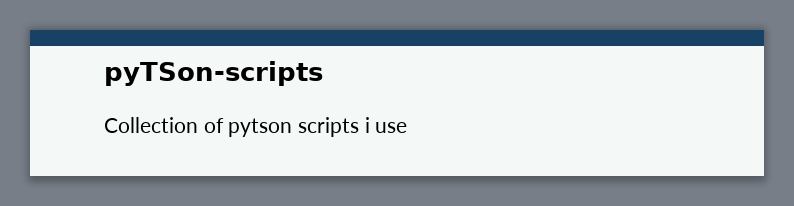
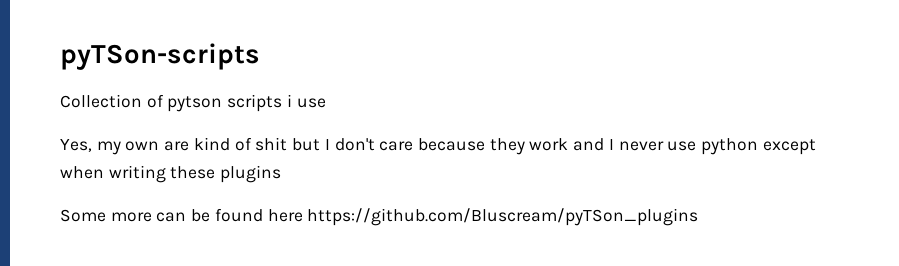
(408, 127) none -> [60,137,816,155] [60,165,282,183] [60,208,699,226] // Yes, my own are kind of shit but I don't care because they work and I never use python except when writing these plugins // Some more can be found here https://github.com/Bluscream/pyTSon_plugins

